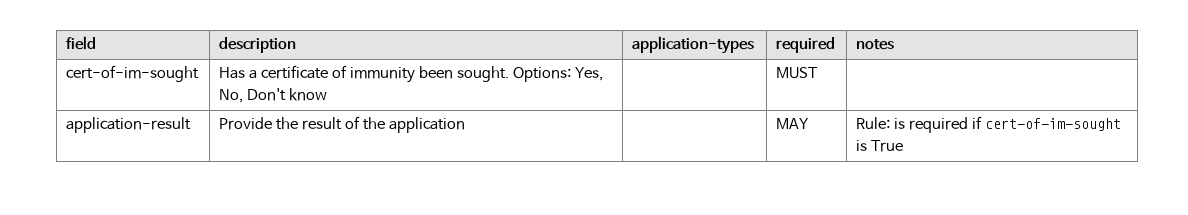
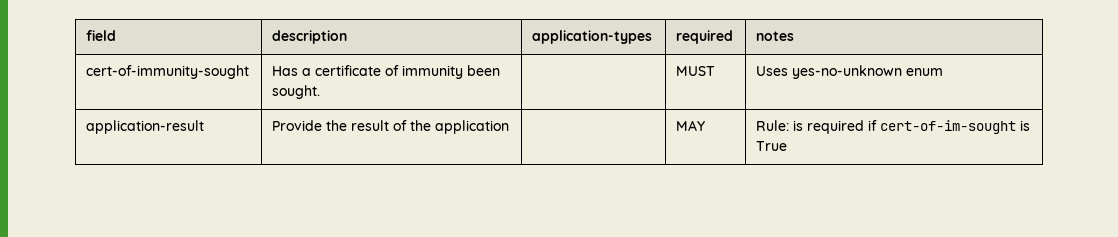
[66,65,200,82] cert-of-im-sought -> [86,65,250,79] cert-of-immunity-sought
[512,67,603,82] [219,88,328,103] [776,67,819,79] Options: Yes, No, Don't know | | MUST | -> [676,66,716,76] [756,65,944,79] | | MUST | Uses yes-no-unknown enum

